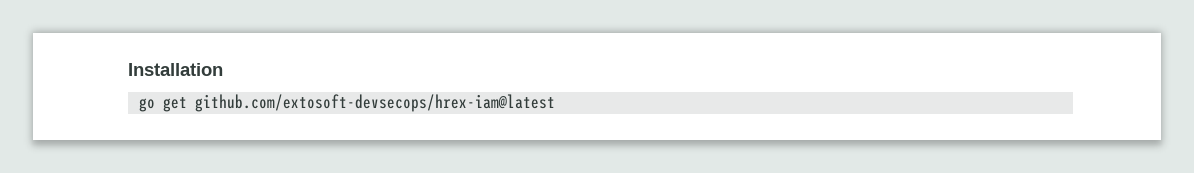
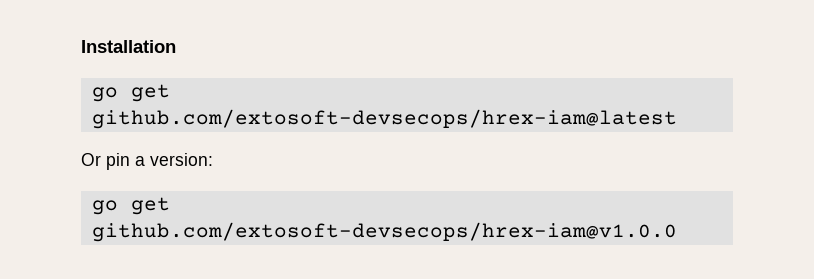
(555, 103) none -> [81,153,213,170] [91,197,170,215] [91,222,677,242] // Or pin a version: // go get github.com/extosoft-devsecops/hrex-iam@v1.0.0

